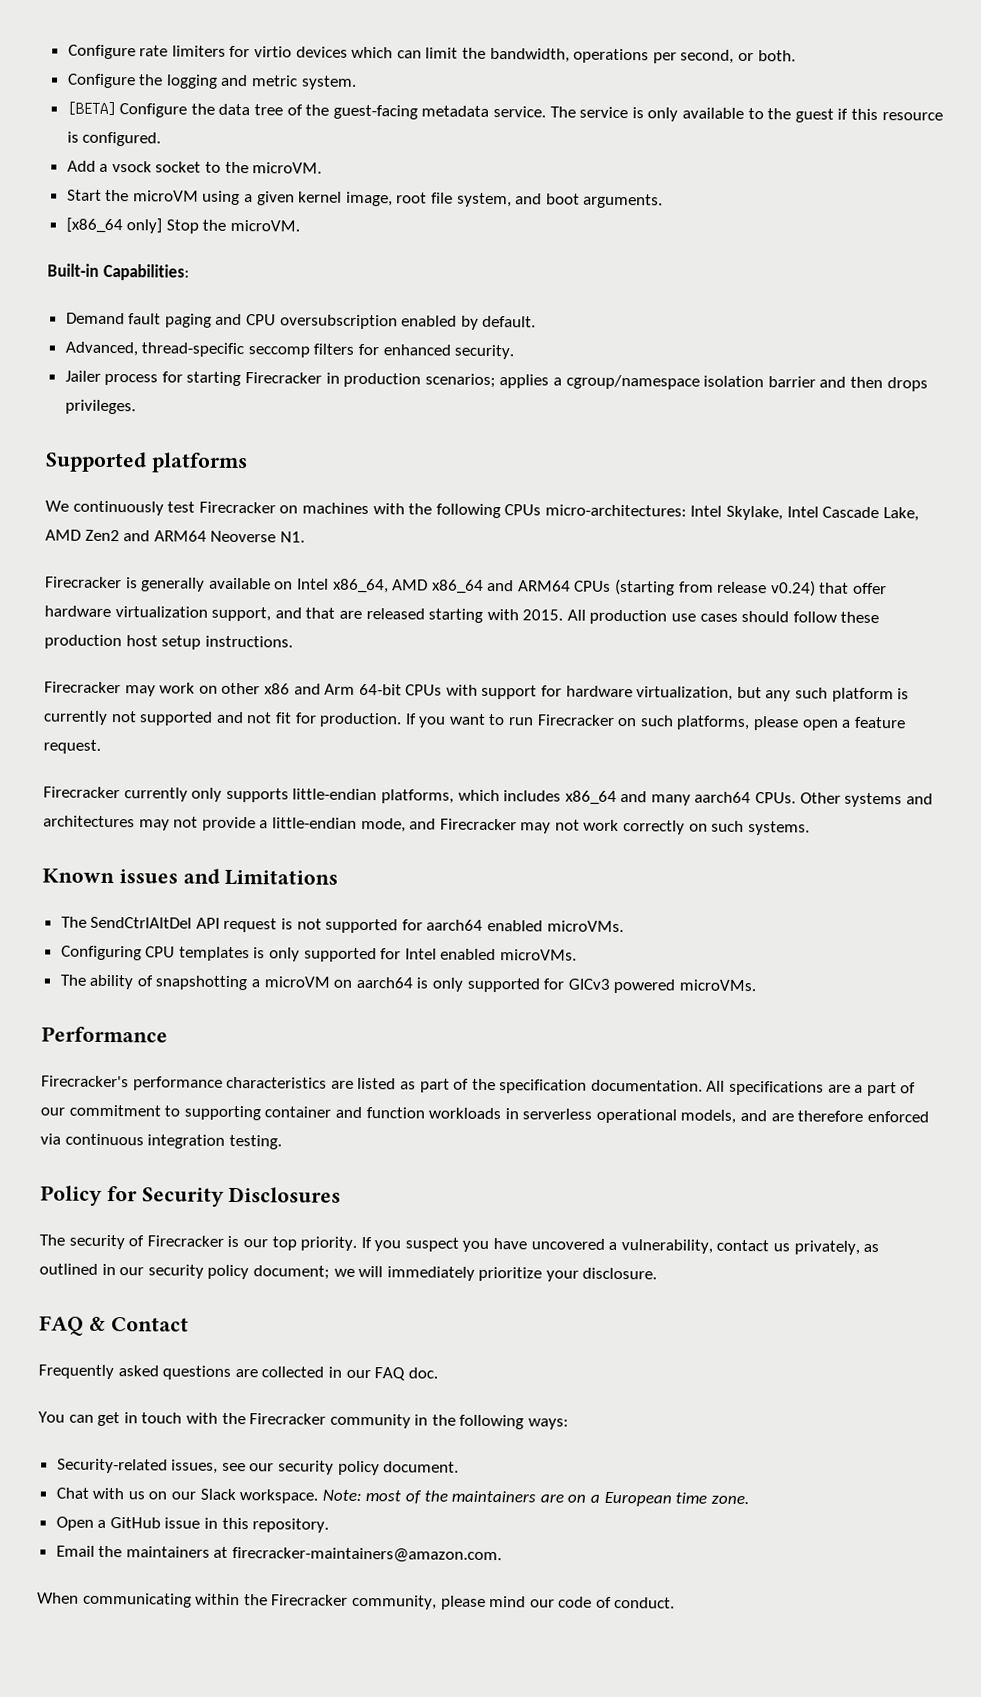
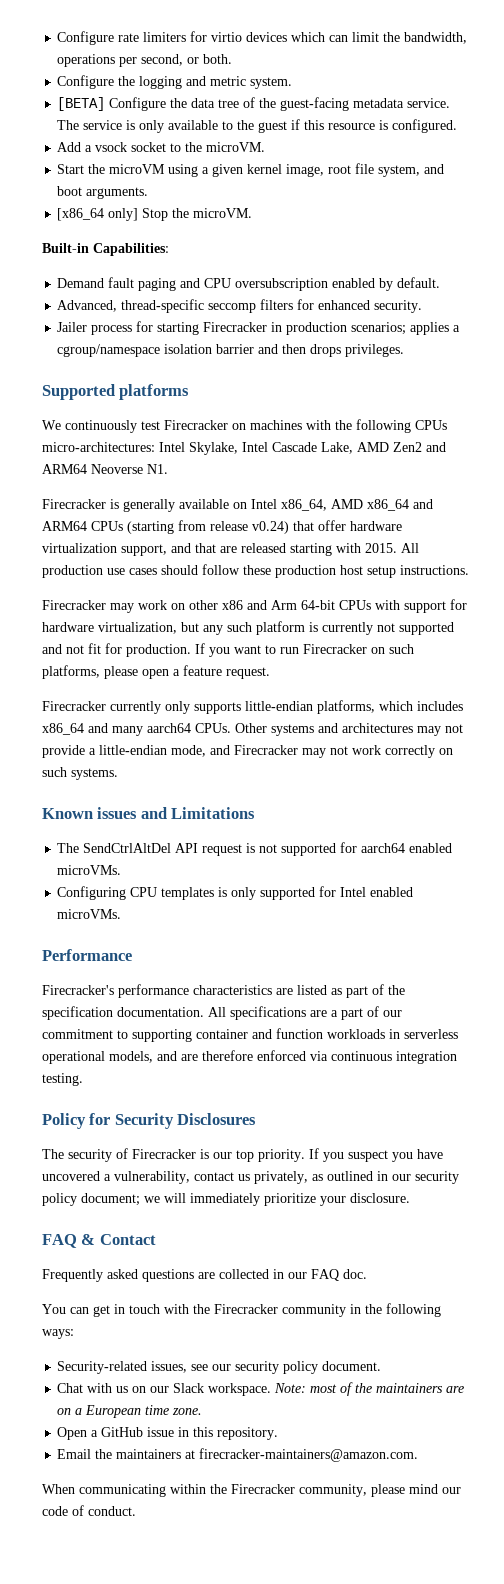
[59,974,756,994] // The ability of snapshotting a microVM on aarch64 is only supported for GICv3 powered microVMs. -> (122, 914) none

